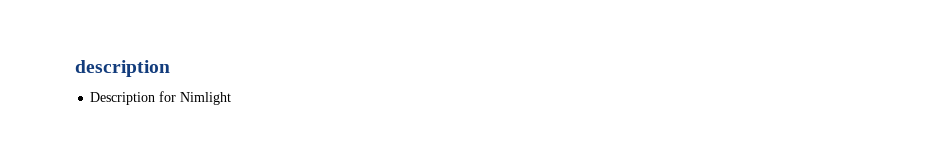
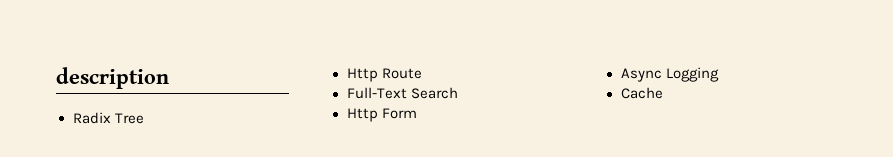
[90,91,232,105] Description for Nimlight -> [72,112,144,124] [346,68,422,82] [346,87,458,99] [346,108,417,122] [620,67,719,82] [620,87,663,99] Radix Tree // Http Route // Full-Text Search // Http Form // Async Logging // Cache

